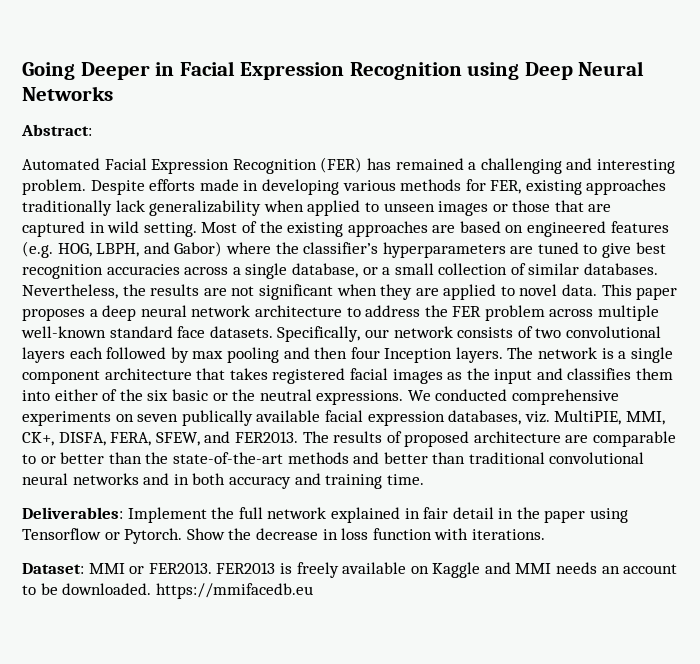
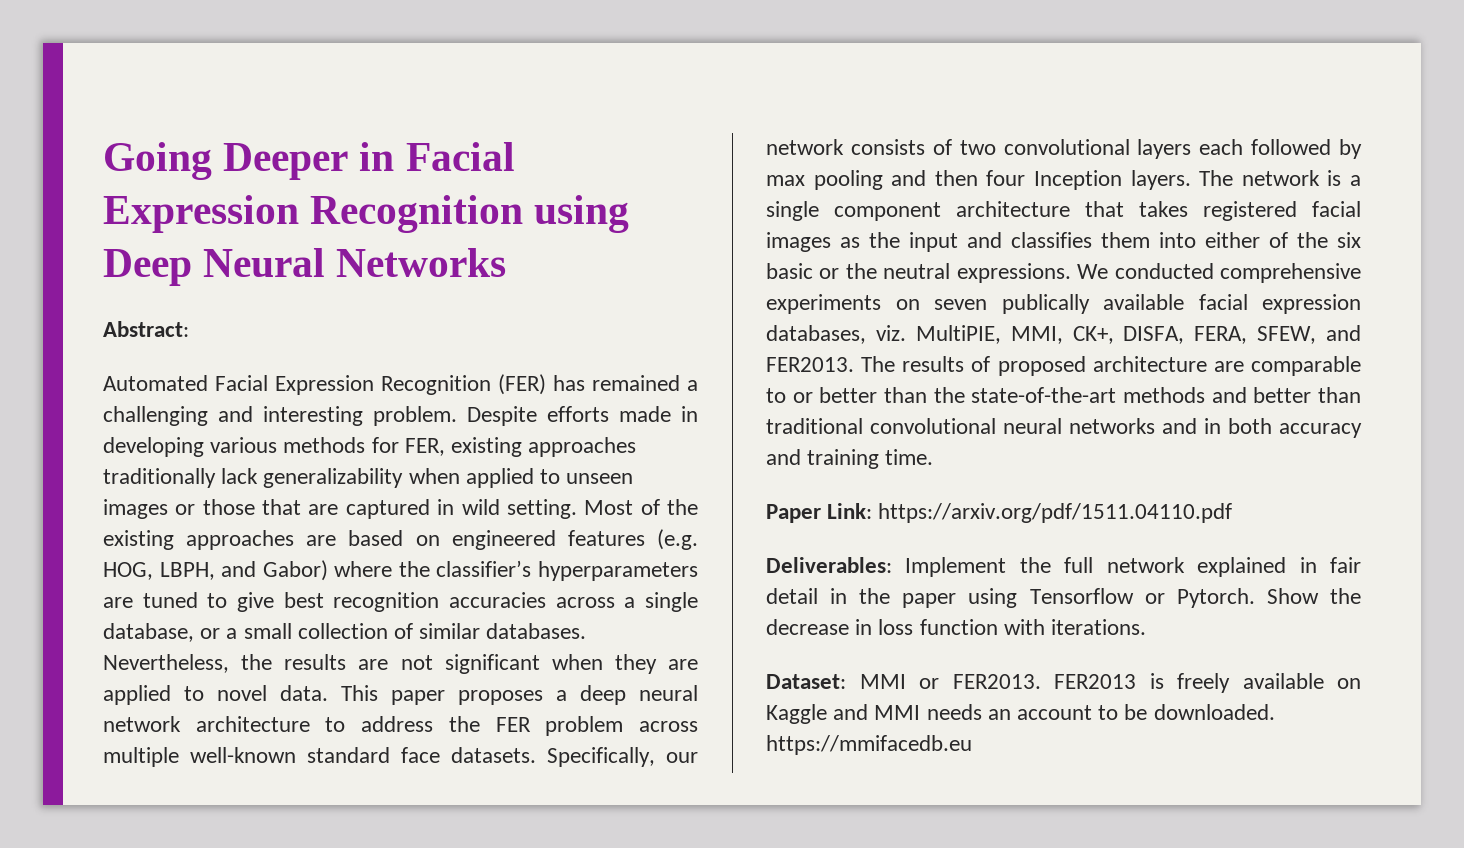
(424, 479) none -> [766,503,1233,523] // Paper Link: https://arxiv.org/pdf/1511.04110.pdf

